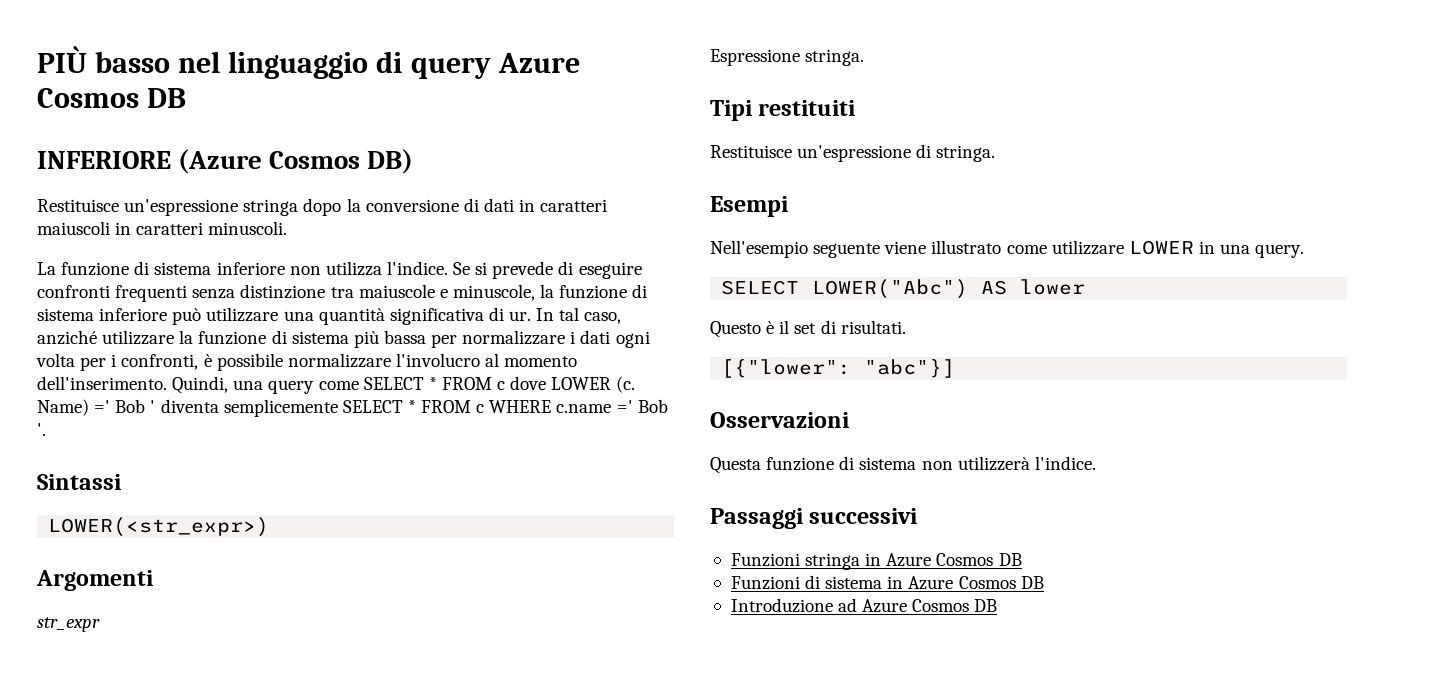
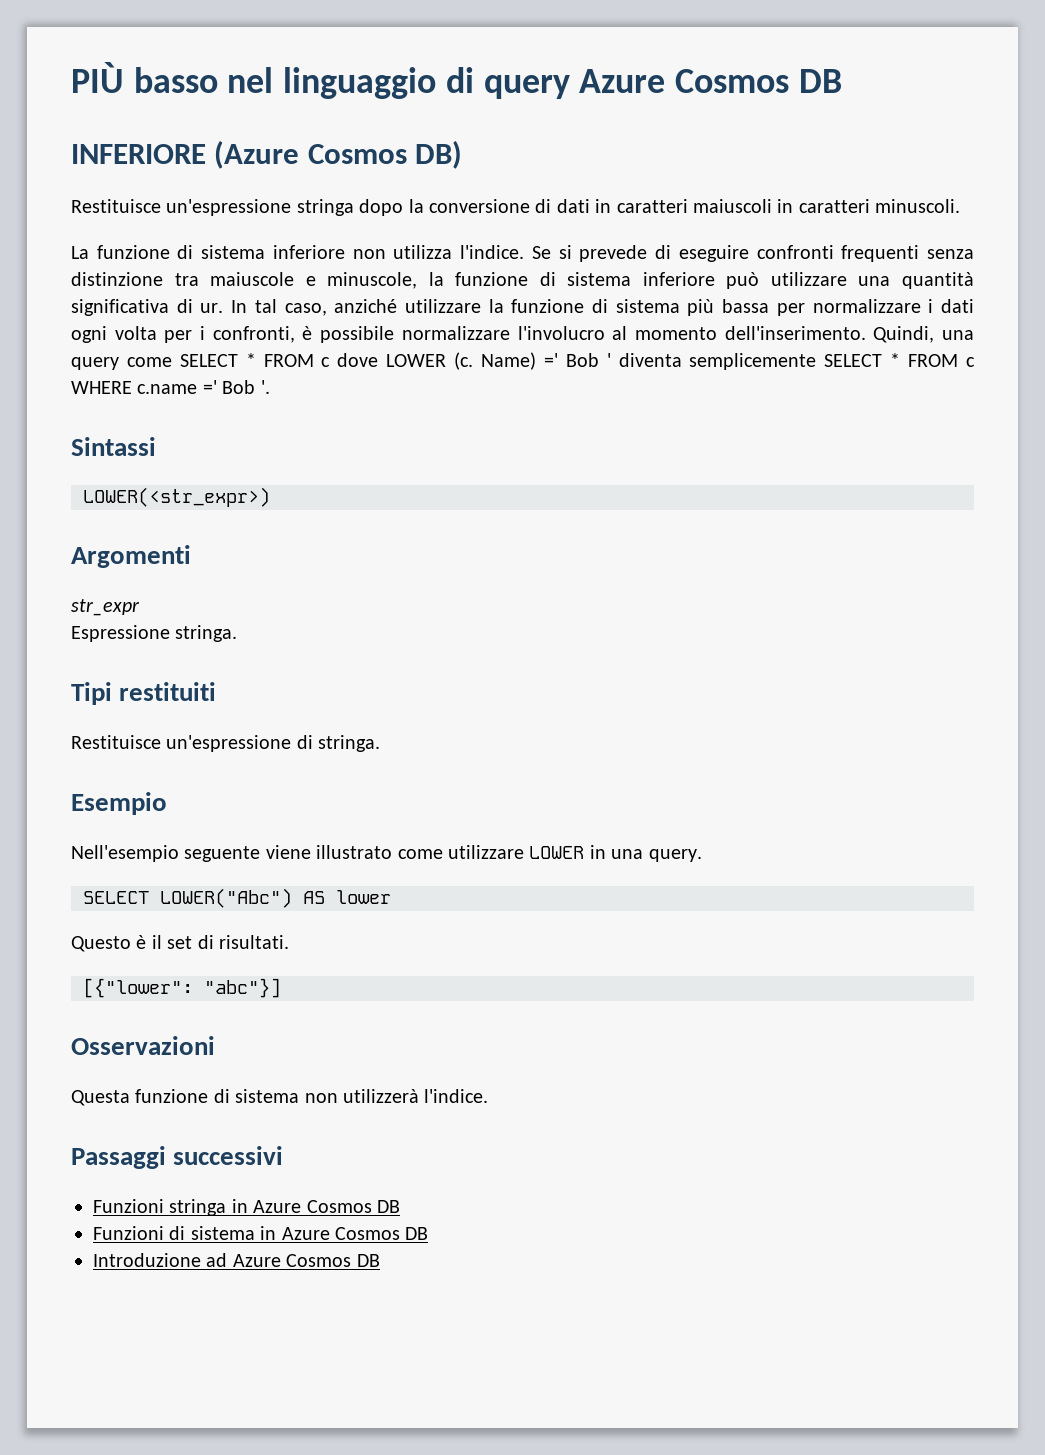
[710,196,789,217] Esempi -> [71,792,167,815] Esempio

